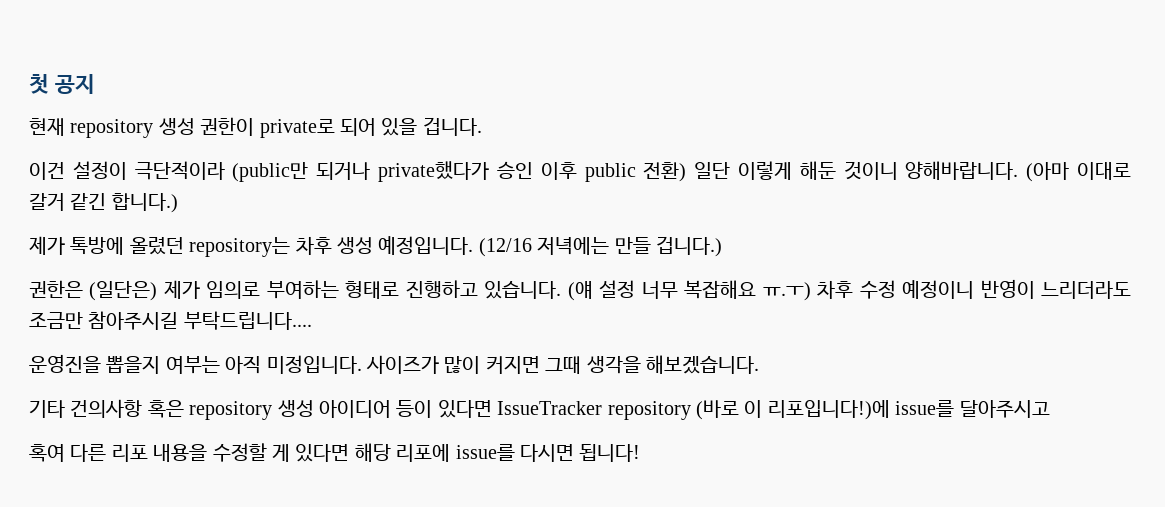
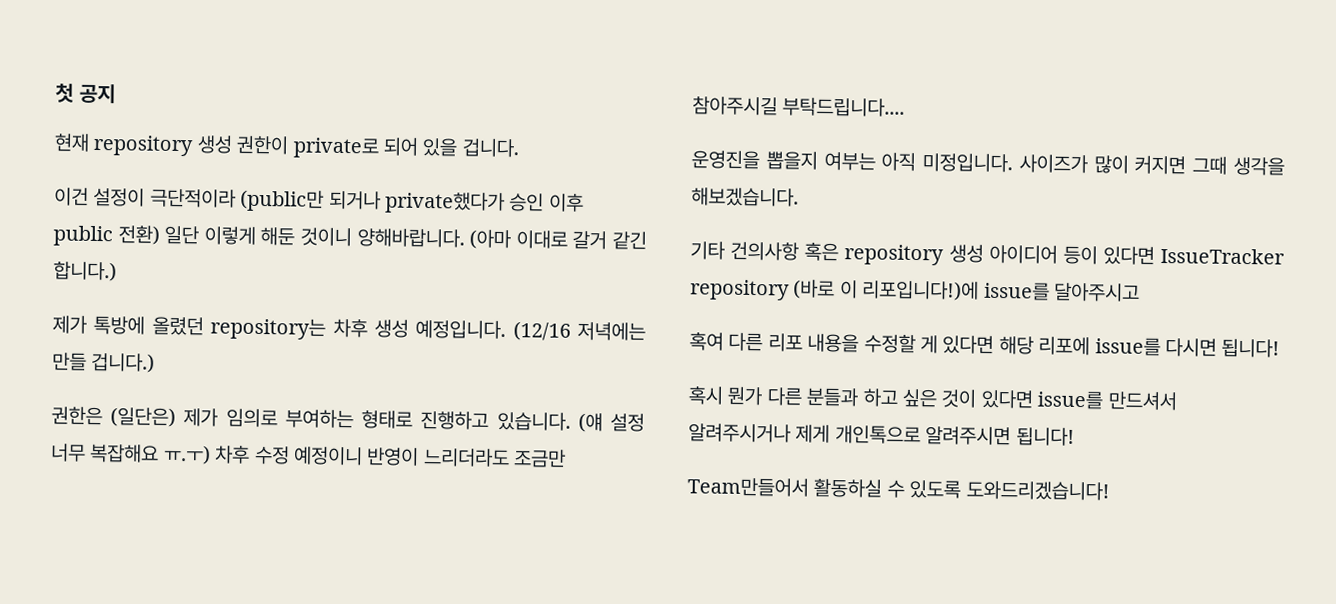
(641, 453) none -> [688,385,1177,411] [688,423,1075,446] [687,477,1110,501] // 혹시 뭔가 다른 분들과 하고 싶은 것이 있다면 issue를 만드셔서 알려주시거나 제게 개인톡으로 알려주시면 됩니다! // Team만들어서 활동하실 수 있도록 도와드리겠습니다!

